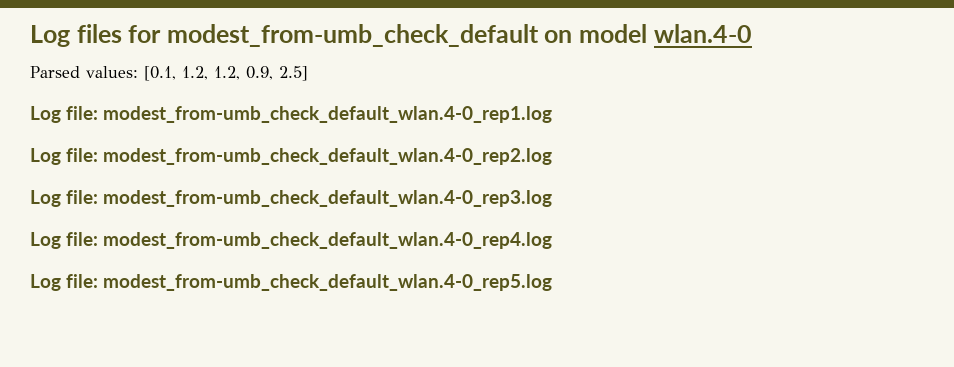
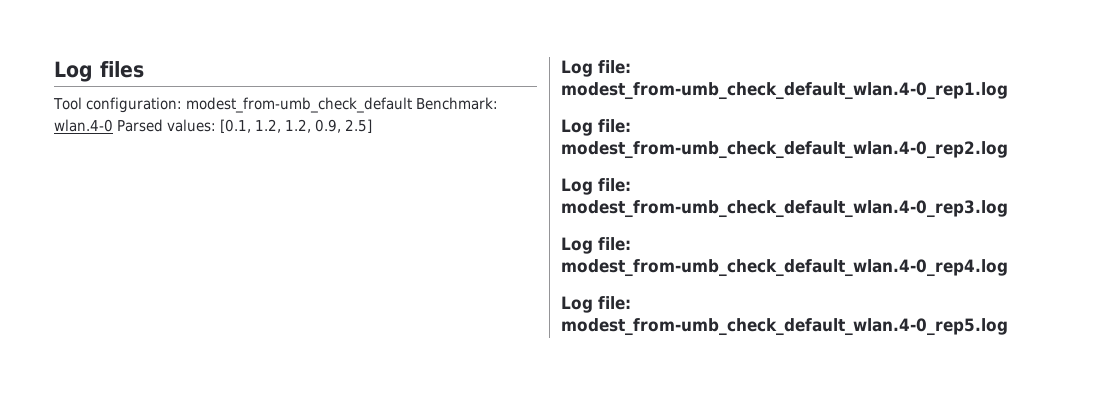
[128,24,648,47] for modest_from-umb_check_default on model -> [53,97,499,113] // Tool configuration: modest_from-umb_check_default Benchmark:
(752, 33) // -> (113, 125) none

